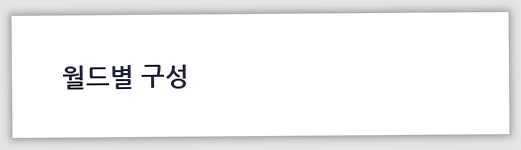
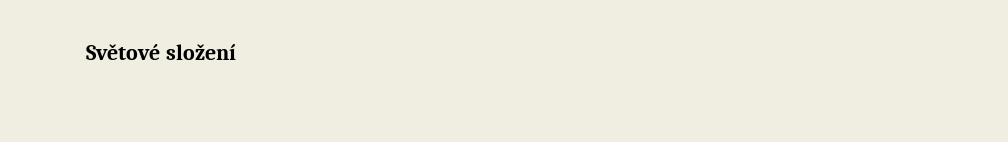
[61,64,190,90] 월드별 구성 -> [86,44,236,60] Světové složení

